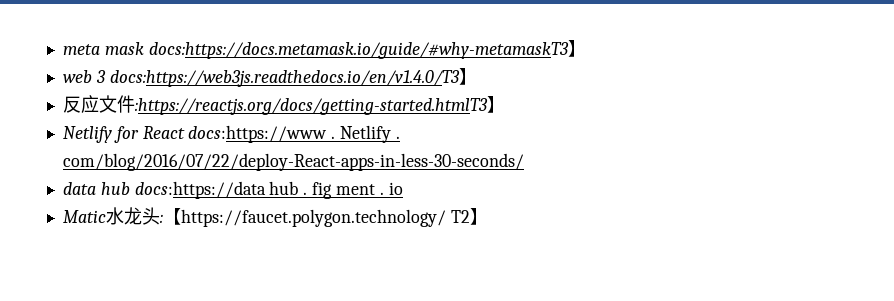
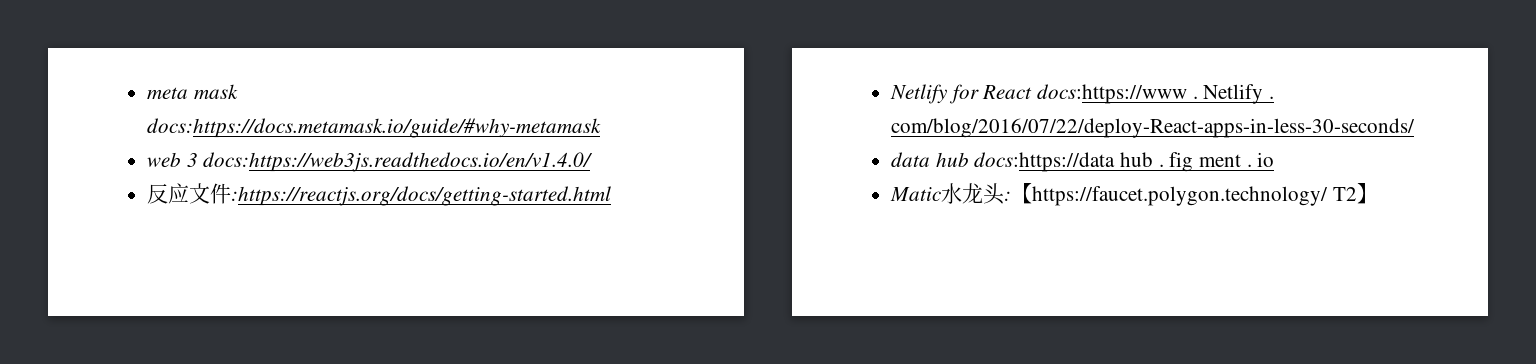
[148,40,586,59] docs:https://docs.metamask.io/guide/#why-metamaskT3】 -> [147,118,602,138] docs:https://docs.metamask.io/guide/#why-metamask
[109,68,477,87] docs:https://web3js.readthedocs.io/en/v1.4.0/T3】 -> [203,152,594,172] docs:https://web3js.readthedocs.io/en/v1.4.0/
[134,96,505,115] :https://reactjs.org/docs/getting-started.htmlT3】 -> [231,186,612,206] :https://reactjs.org/docs/getting-started.html

